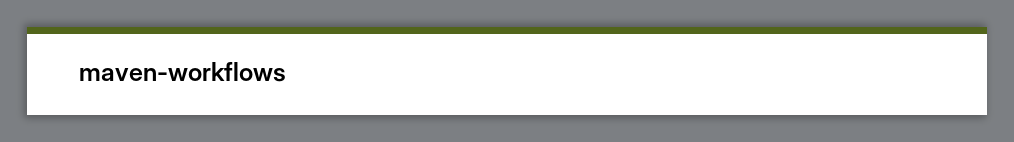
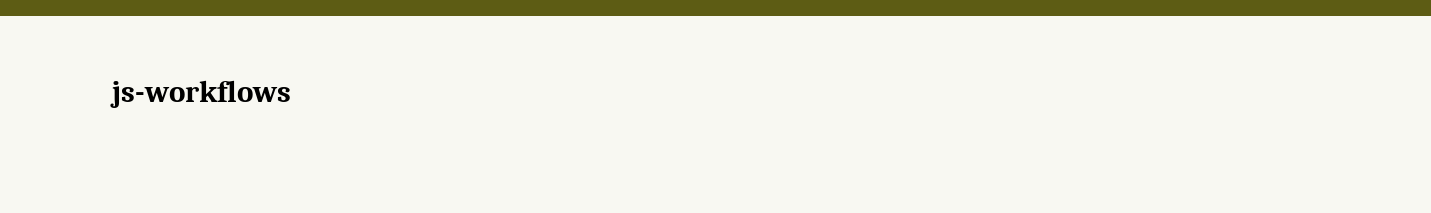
[79,62,286,82] maven-workflows -> [110,80,291,108] js-workflows

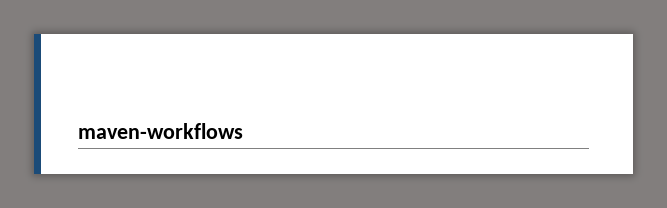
[110,80,291,108] js-workflows -> [78,123,243,139] maven-workflows

